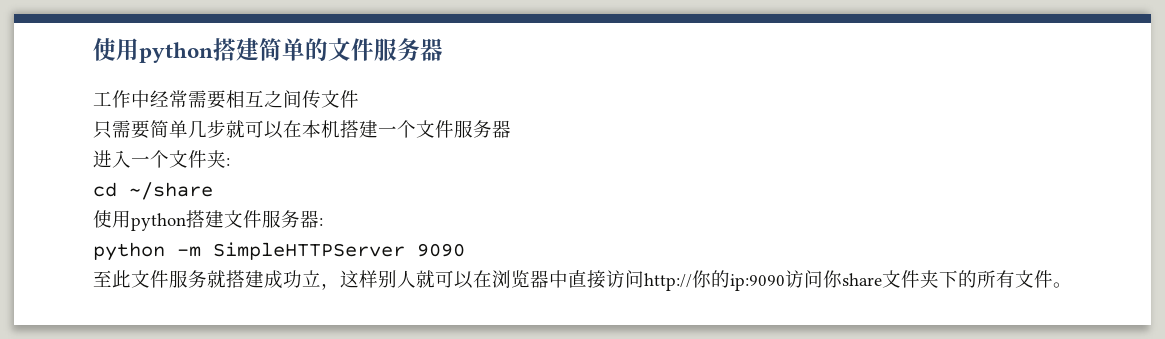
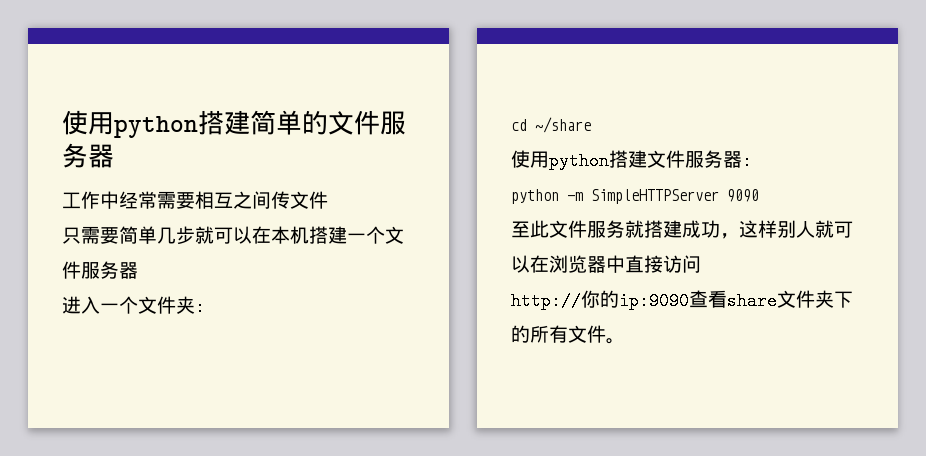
[302,270,321,287] 立 -> (720, 229) none
(644, 279) none -> (701, 264) //
[785,270,842,288] 访问你 -> [689,290,727,308] 查看

